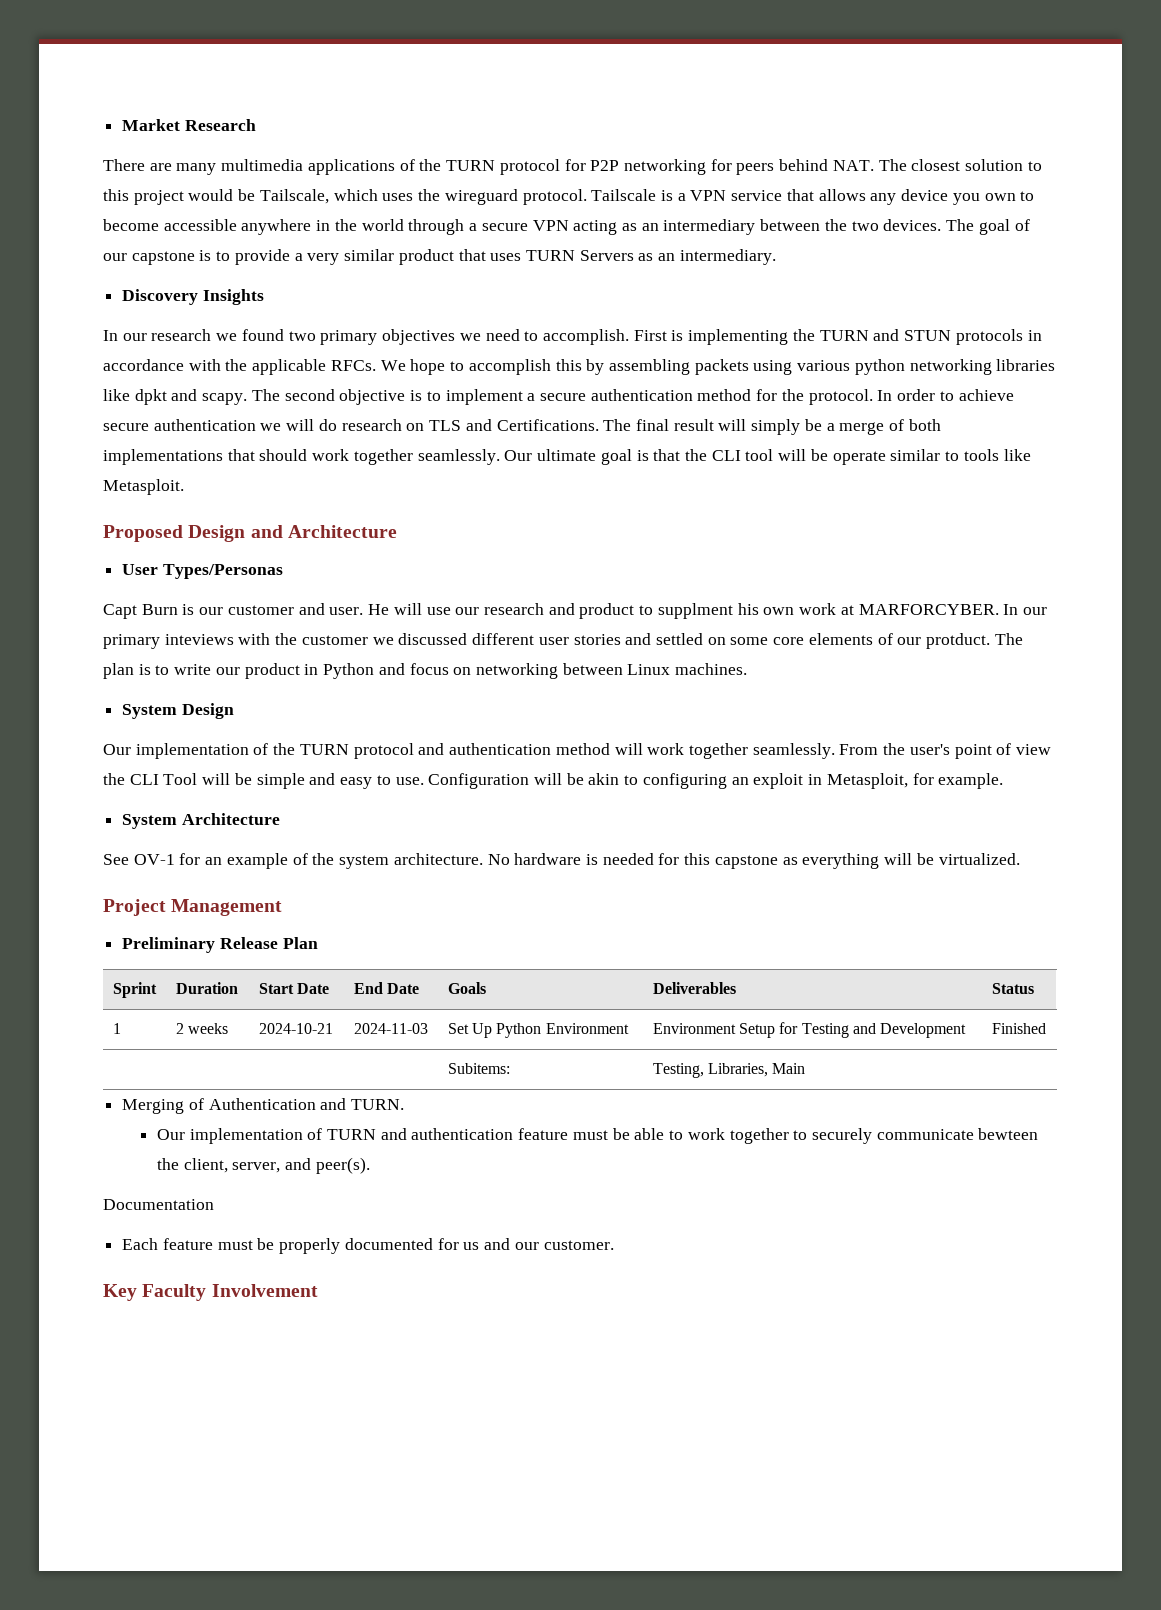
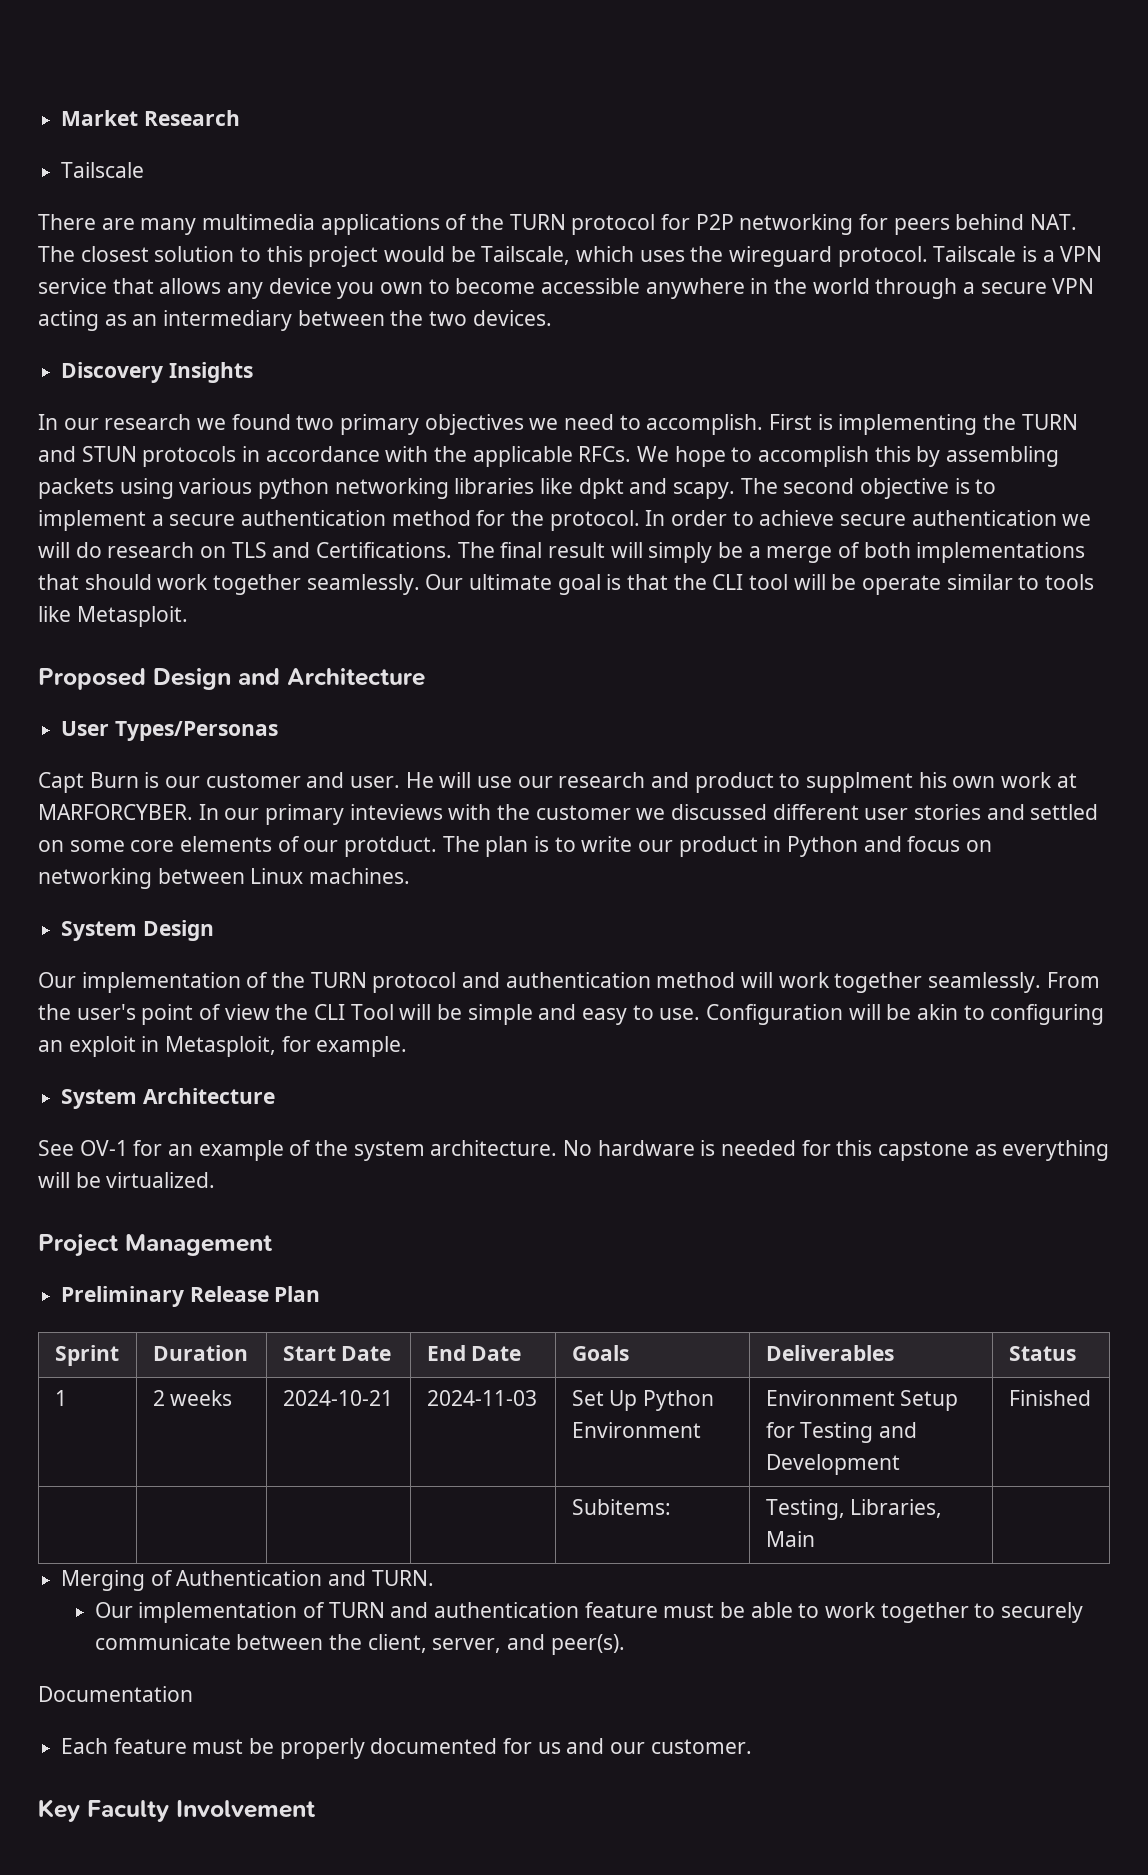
(256, 125) none -> [61,162,145,178] // Tailscale
[946,219,1030,235] [103,249,776,265] The goal of our capstone is to provide a very similar product that uses TURN Servers as an intermediary. -> (552, 318) none
[978,1128,1039,1140] bewteen -> [236,1634,324,1650] between

